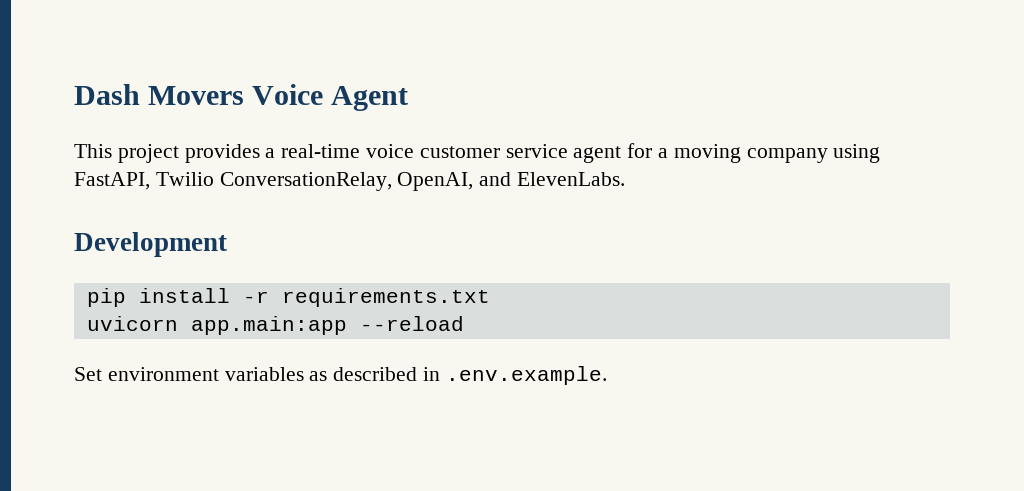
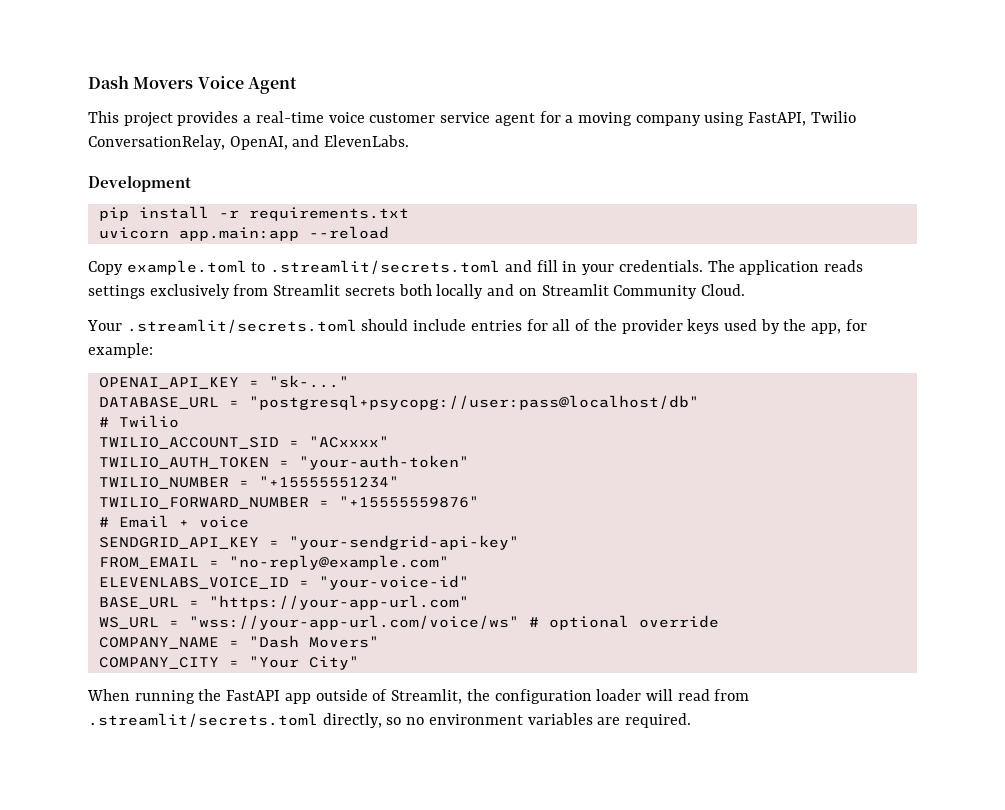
[74,366,607,385] Set environment variables as described in .env.example. -> [88,260,863,275] [88,284,745,299] [87,319,867,334] [88,343,153,358] [98,375,349,389] [98,395,699,410] [98,415,179,428] [98,436,389,449] [98,455,469,470] [98,476,399,489] [98,496,479,509] [98,515,249,528] [98,535,519,550] [98,555,449,570] [98,575,469,590] [98,595,469,610] [98,615,719,630] [98,635,379,649] [98,656,359,670] [87,689,750,704] [88,713,692,728] Copy example.toml to .streamlit/secrets.toml and fill in your credentials. The application reads settings exclusively from Streamlit secrets both locally and on Streamlit Community Cloud. // Your .streamlit/secrets.toml should include entries for all of the provider keys used by the app, for example: // OPENAI_API_KEY = "sk-..." // DATABASE_URL = "postgresql+psycopg://user:pass@localhost/db" // # Twilio // TWILIO_ACCOUNT_SID = "ACxxxx" // TWILIO_AUTH_TOKEN = "your-auth-token" // TWILIO_NUMBER = "+15555551234" // TWILIO_FORWARD_NUMBER = "+15555559876" // # Email + voice // SENDGRID_API_KEY = "your-sendgrid-api-key" // FROM_EMAIL = "no-reply@example.com" // ELEVENLABS_VOICE_ID = "your-voice-id" // BASE_URL = "https://your-app-url.com" // WS_URL = "wss://your-app-url.com/voice/ws" # optional override // COMPANY_NAME = "Dash Movers" // COMPANY_CITY = "Your City" // When running the FastAPI app outside of Streamlit, the configuration loader will read from .streamlit/secrets.toml directly, so no environment variables are required.

